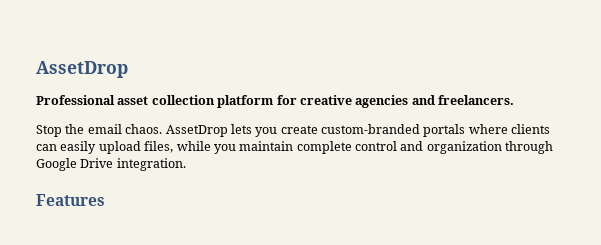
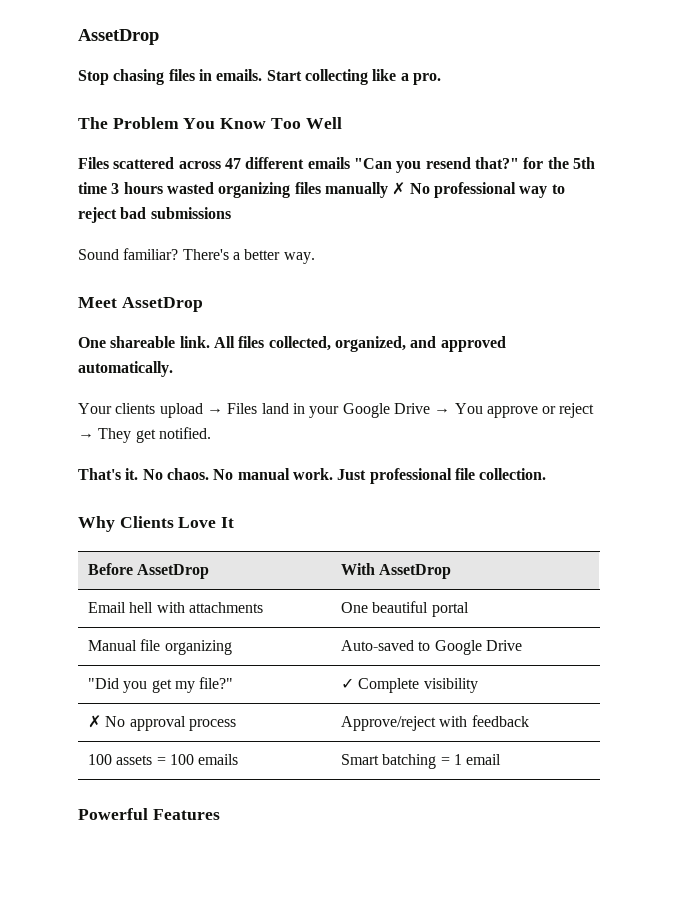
[36,61,128,78] [36,95,514,108] [36,124,551,137] [36,141,554,154] [36,158,186,171] AssetDrop // Professional asset collection platform for creative agencies and freelancers. // Stop the email chaos. AssetDrop lets you create custom-branded portals where clients can easily upload files, while you maintain complete control and organization through Google Drive integration. // -> [78,29,159,45] [78,69,441,85] [78,117,342,129] [78,157,595,173] [78,182,565,198] [78,207,231,223] [78,248,315,264] [78,297,203,312] [78,336,506,352] [78,361,173,377] [78,403,595,418] [78,427,211,443] [78,468,547,484] [78,516,235,532] [87,563,210,579] [340,563,452,579] [87,602,263,613] [340,601,469,617] [87,639,232,655] [340,640,522,655] [87,677,234,693] [340,678,478,693] [87,715,236,731] [340,715,529,731] [87,754,239,765] [340,754,502,769] [78,808,148,820] AssetDrop // Stop chasing files in emails. Start collecting like a pro. // The Problem You Know Too Well // Files scattered across 47 different emails "Can you resend that?" for the 5th time 3 hours wasted organizing files manually ✗ No professional way to reject bad submissions // Sound familiar? There's a better way. // Meet AssetDrop // One shareable link. All files collected, organized, and approved automatically. // Your clients upload → Files land in your Google Drive → You approve or reject → They get notified. // That's it. No chaos. No manual work. Just professional file collection. // Why Clients Love It // Before AssetDrop | With AssetDrop // Email hell with attachments | One beautiful portal // Manual file organizing | Auto-saved to Google Drive // "Did you get my file?" | ✓ Complete visibility // ✗ No approval process | Approve/reject with feedback // 100 assets = 100 emails | Smart batching = 1 email // Powerful

